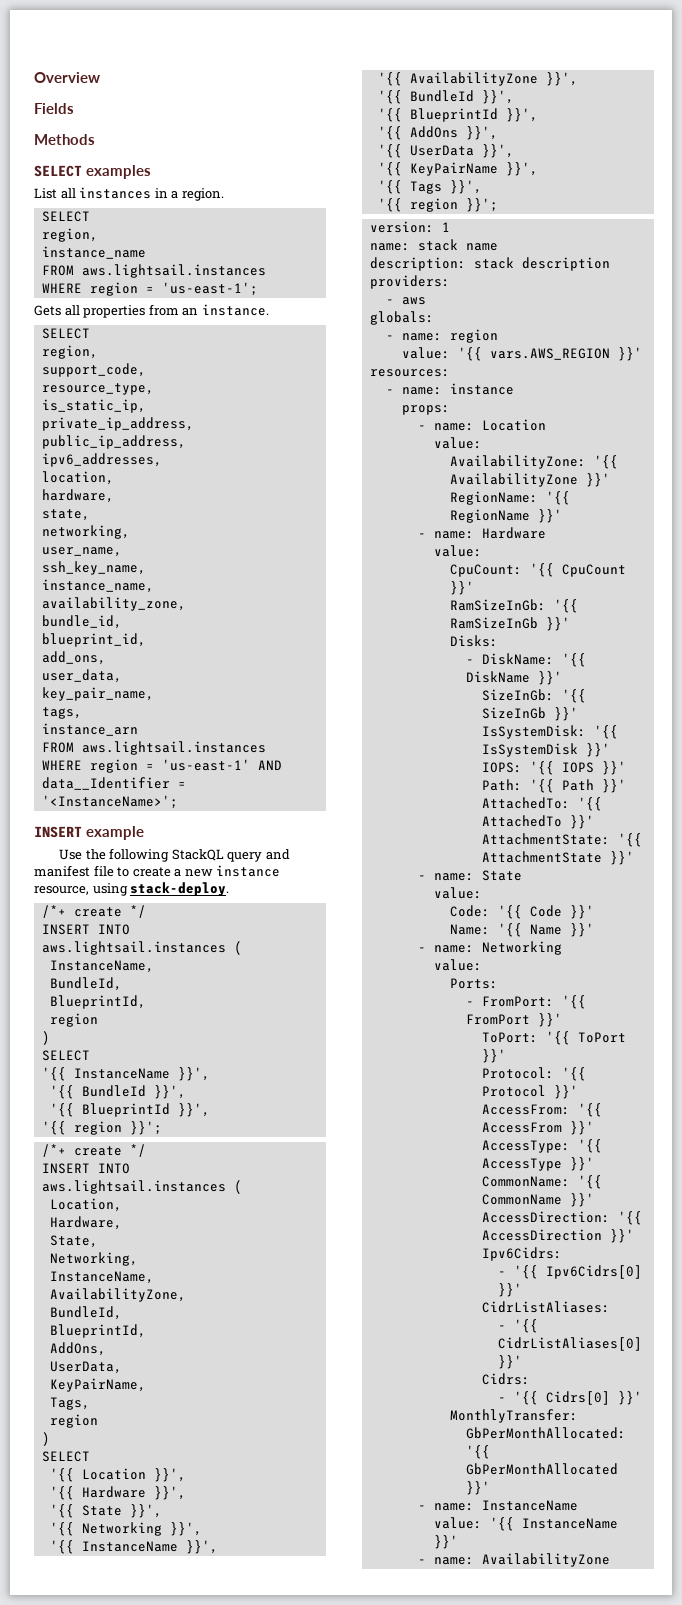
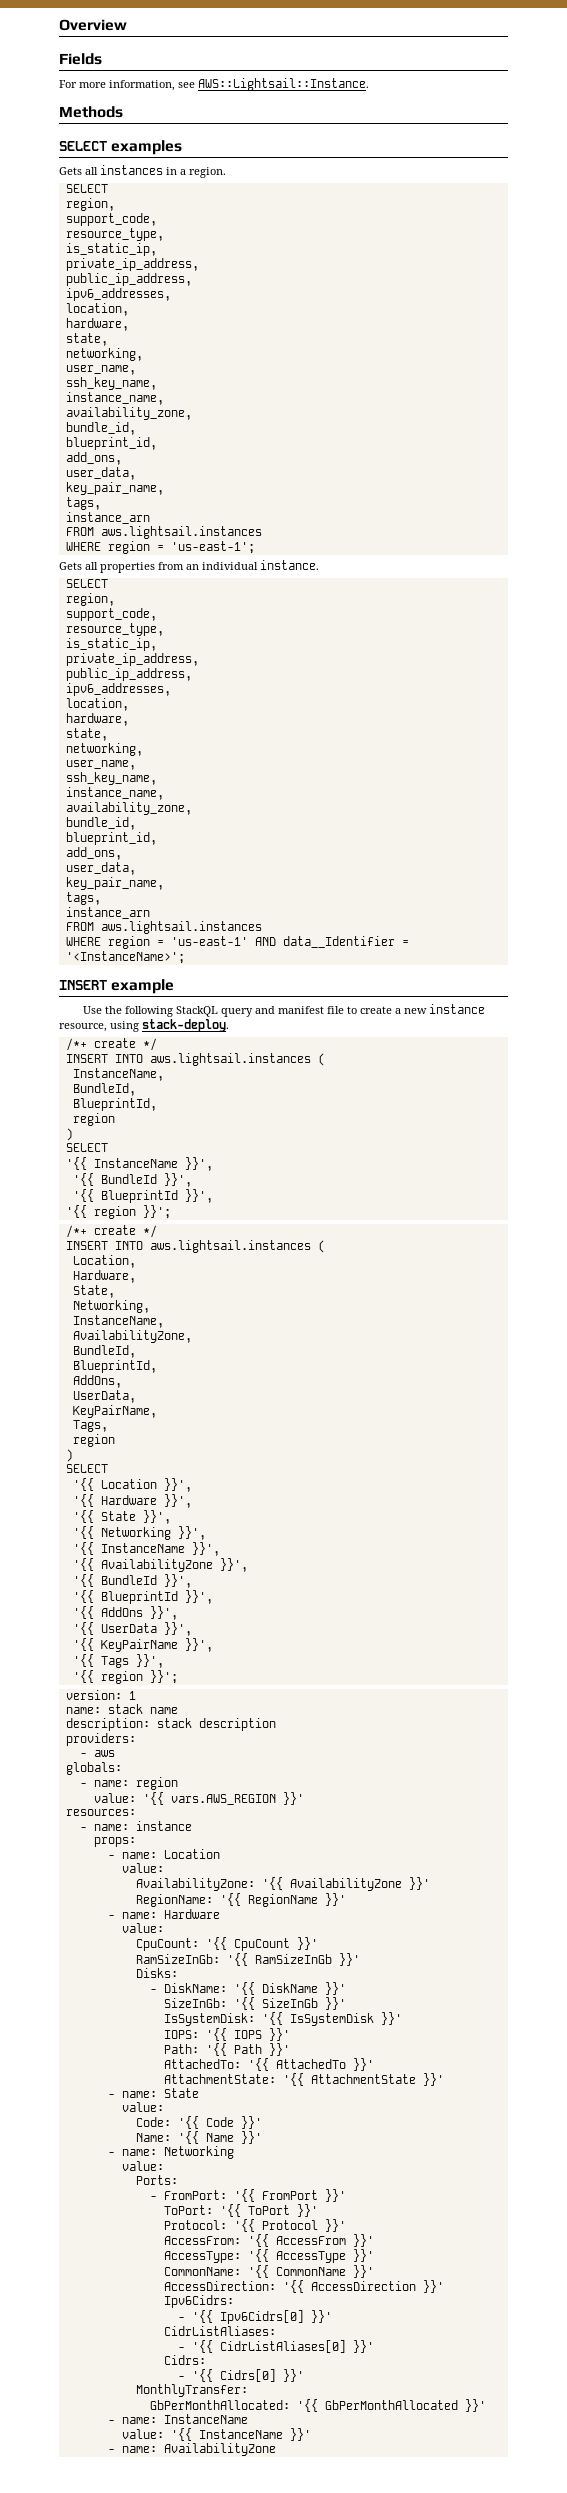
(74, 108) none -> [59,78,369,91] // For more information, see AWS::Lightsail::Instance.
[34,188,57,199] List -> [59,167,82,175] Gets
[41,246,146,259] instance_name -> [65,213,157,226] [65,228,164,241] [65,243,157,256] [65,258,199,271] [65,273,192,286] [65,288,171,301] [65,303,129,316] [65,318,129,331] [65,333,108,346] [65,348,143,361] [65,365,136,375] [65,377,157,390] [65,392,164,405] [65,407,192,420] [65,422,136,435] [65,437,157,450] [65,452,122,465] [65,467,136,480] [65,482,164,495] [65,497,101,510] [65,512,150,524] support_code, // resource_type, // is_static_ip, // private_ip_address, // public_ip_address, // ipv6_addresses, // location, // hardware, // state, // networking, // user_name, // ssh_key_name, // instance_name, // availability_zone, // bundle_id, // blueprint_id, // add_ons, // user_data, // key_pair_name, // tags, // instance_arn
(199, 312) none -> [202,562,258,570] individual

